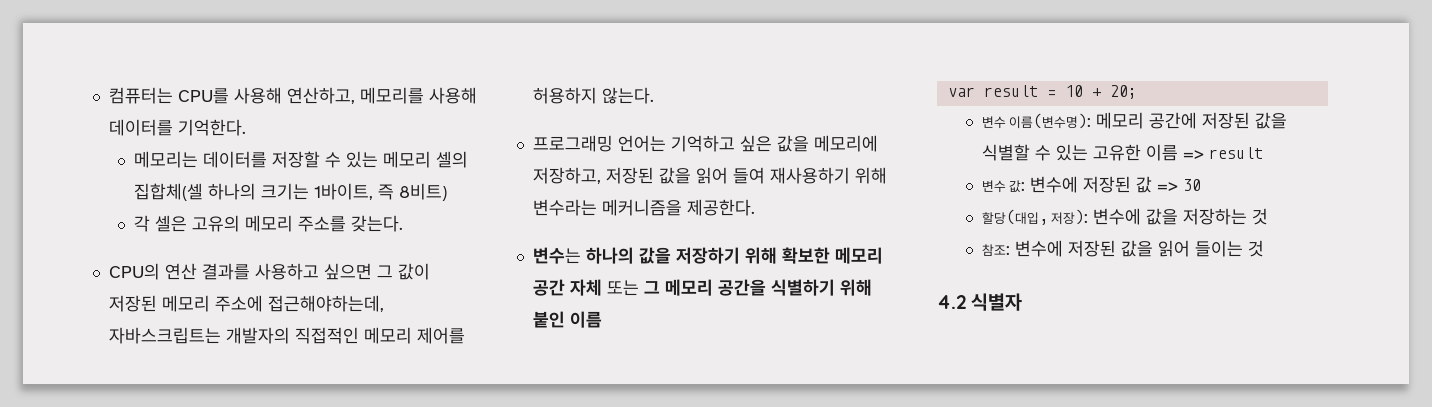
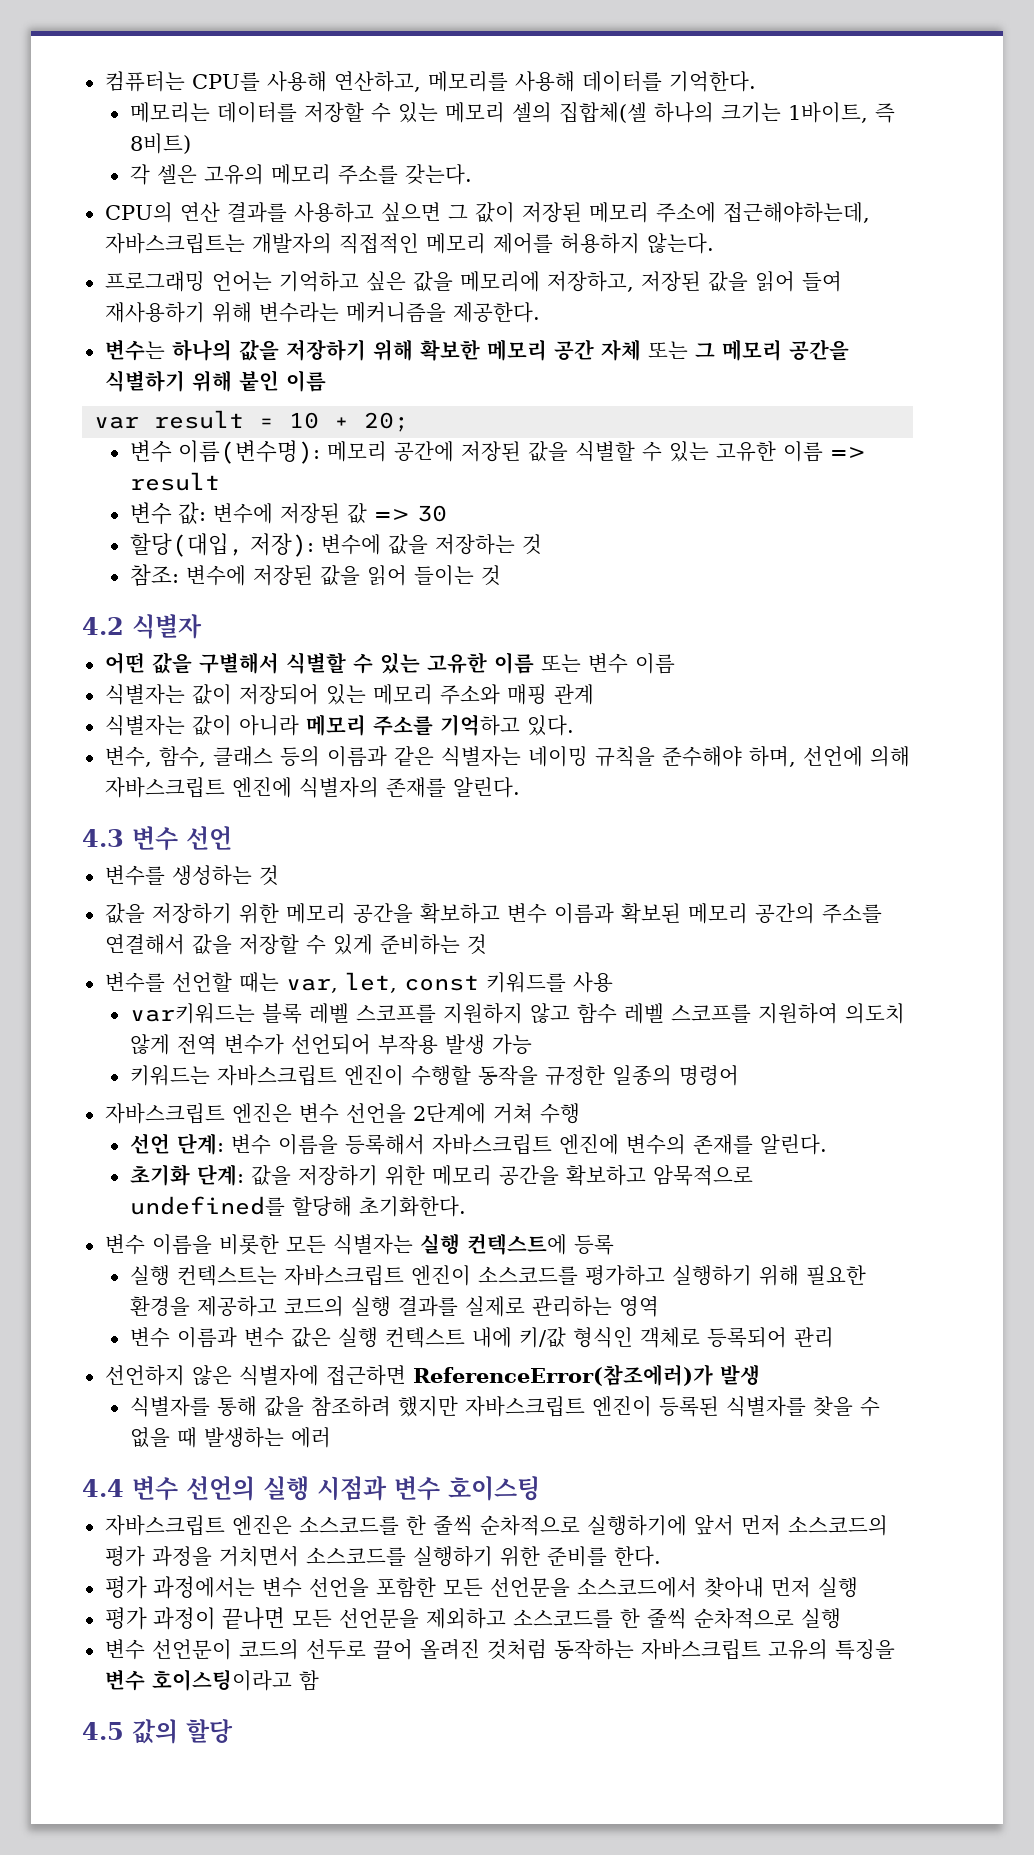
(1023, 302) none -> [104,652,675,674] [104,684,594,705] [104,714,574,736] [104,746,910,767] [104,777,520,798] [82,826,232,851] [104,865,279,886] [104,903,882,924] [104,934,487,955] [104,972,613,993] [129,1003,905,1024] [129,1034,532,1055] [129,1065,739,1086] [104,1103,580,1124] [129,1133,827,1155] [129,1164,753,1186] [129,1196,466,1217] [104,1233,614,1255] [129,1265,866,1286] [129,1296,659,1317] [129,1327,834,1348] [104,1364,760,1386] [129,1396,880,1417] [129,1427,331,1448] [82,1476,540,1501] [104,1515,888,1536] [104,1546,661,1567] [104,1576,858,1599] [104,1607,841,1630] [104,1639,895,1660] [104,1669,319,1691] [82,1719,233,1744] // 어떤 값을 구별해서 식별할 수 있는 고유한 이름 또는 변수 이름 // 식별자는 값이 저장되어 있는 메모리 주소와 매핑 관계 // 식별자는 값이 아니라 메모리 주소를 기억하고 있다. // 변수, 함수, 클래스 등의 이름과 같은 식별자는 네이밍 규칙을 준수해야 하며, 선언에 의해 자바스크립트 엔진에 식별자의 존재를 알린다. // 4.3 변수 선언 // 변수를 생성하는 것 // 값을 저장하기 위한 메모리 공간을 확보하고 변수 이름과 확보된 메모리 공간의 주소를 연결해서 값을 저장할 수 있게 준비하는 것 // 변수를 선언할 때는 var, let, const 키워드를 사용 // var키워드는 블록 레벨 스코프를 지원하지 않고 함수 레벨 스코프를 지원하여 의도치 않게 전역 변수가 선언되어 부작용 발생 가능 // 키워드는 자바스크립트 엔진이 수행할 동작을 규정한 일종의 명령어 // 자바스크립트 엔진은 변수 선언을 2단계에 거쳐 수행 // 선언 단계: 변수 이름을 등록해서 자바스크립트 엔진에 변수의 존재를 알린다. // 초기화 단계: 값을 저장하기 위한 메모리 공간을 확보하고 암묵적으로 undefined를 할당해 초기화한다. // 변수 이름을 비롯한 모든 식별자는 실행 컨텍스트에 등록 // 실행 컨텍스트는 자바스크립트 엔진이 소스코드를 평가하고 실행하기 위해 필요한 환경을 제공하고 코드의 실행 결과를 실제로 관리하는 영역 // 변수 이름과 변수 값은 실행 컨텍스트 내에 키/값 형식인 객체로 등록되어 관리 // 선언하지 않은 식별자에 접근하면 ReferenceError(참조에러)가 발생 // 식별자를 통해 값을 참조하려 했지만 자바스크립트 엔진이 등록된 식별자를 찾을 수 없을 때 발생하는 에러 // 4.4 변수 선언의 실행 시점과 변수 호이스팅 // 자바스크립트 엔진은 소스코드를 한 줄씩 순차적으로 실행하기에 앞서 먼저 소스코드의 평가 과정을 거치면서 소스코드를 실행하기 위한 준비를 한다. // 평가 과정에서는 변수 선언을 포함한 모든 선언문을 소스코드에서 찾아내 먼저 실행 // 평가 과정이 끝나면 모든 선언문을 제외하고 소스코드를 한 줄씩 순차적으로 실행 // 변수 선언문이 코드의 선두로 끌어 올려진 것처럼 동작하는 자바스크립트 고유의 특징을 변수 호이스팅이라고 함 // 4.5 값의 할당

